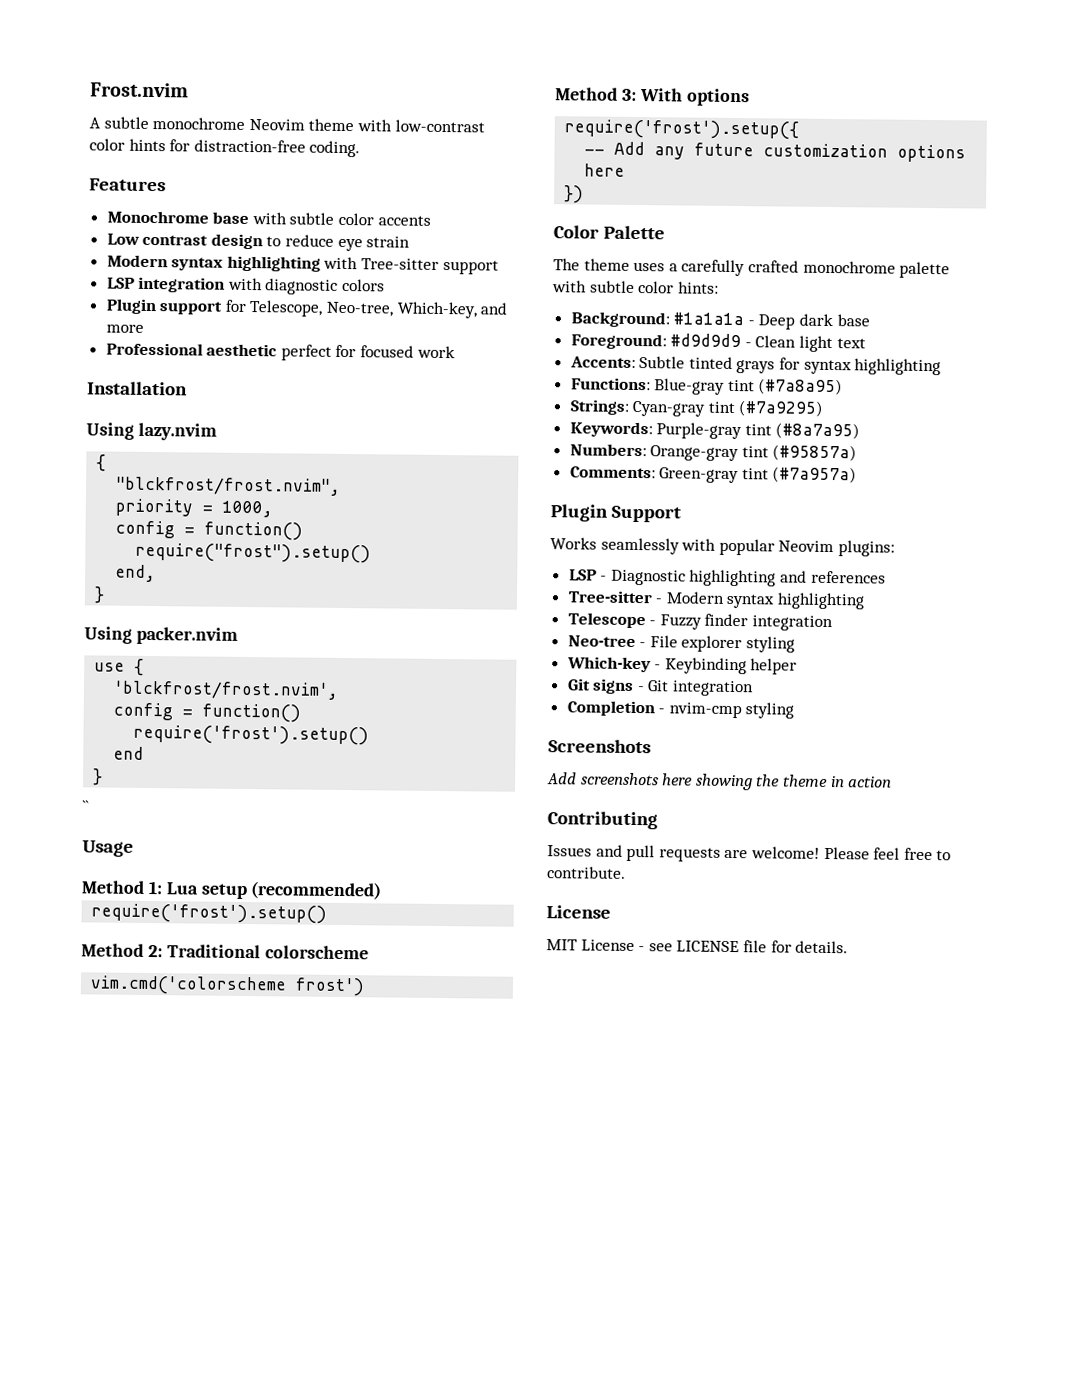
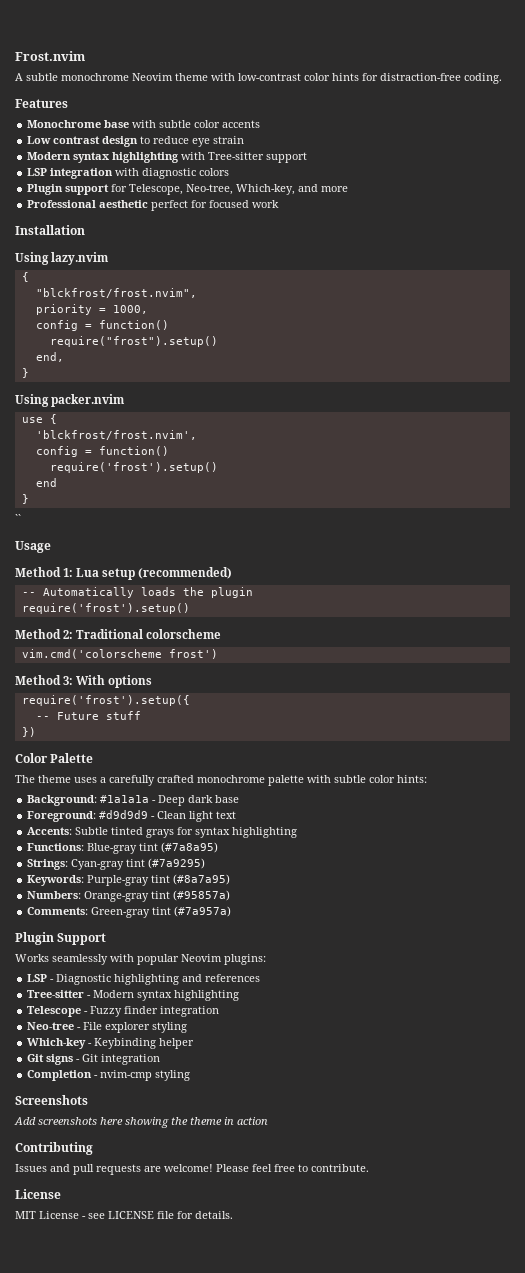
(383, 890) none -> [21,587,253,598] // -- Automatically loads the plugin
[614,141,967,163] [584,163,626,177] Add any future customization options here -> [56,711,141,720] Future stuff

